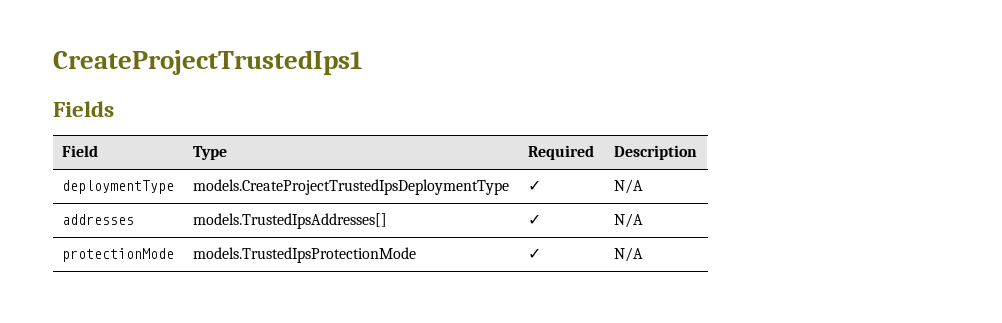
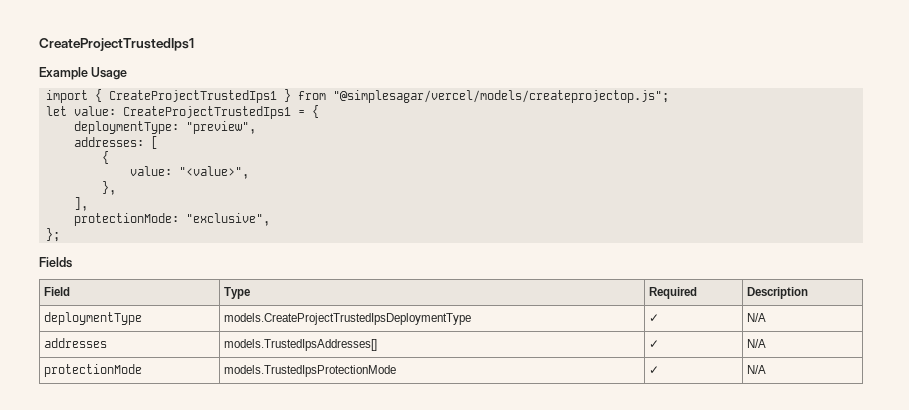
[53,50,362,75] CreateProjectTrustedIps1 -> [39,38,194,51] [39,67,128,80] [45,89,669,103] [45,105,319,119] [73,121,256,134] [73,136,158,149] [101,151,109,164] [129,166,249,179] [101,181,116,195] [73,197,88,211] [73,213,270,226] [45,228,60,242] CreateProjectTrustedIps1 // Example Usage // import { CreateProjectTrustedIps1 } from "@simplesagar/vercel/models/createprojectop.js"; // let value: CreateProjectTrustedIps1 = { // deploymentType: "preview", // addresses: [ // { // value: "<value>", // }, // ], // protectionMode: "exclusive", // };

